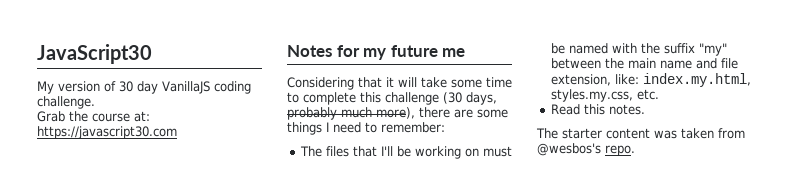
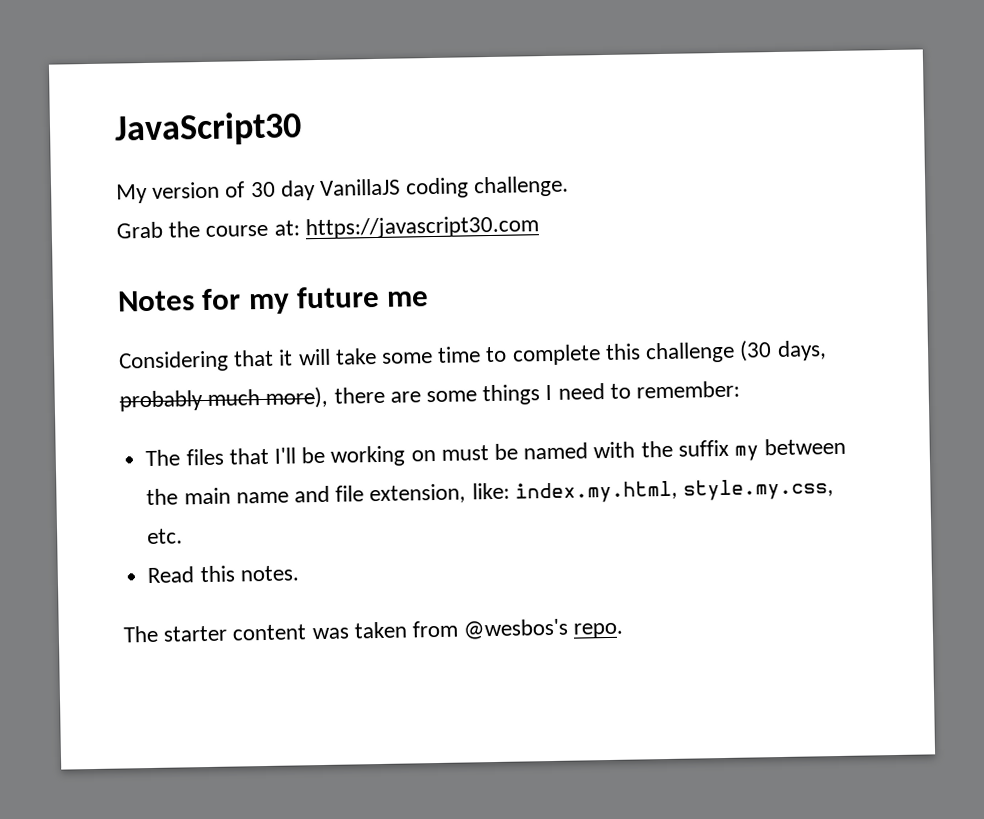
[698,43,727,56] "my" -> [734,445,760,461] my
[550,89,633,102] styles.my.css, -> [682,478,834,501] style.my.css,

